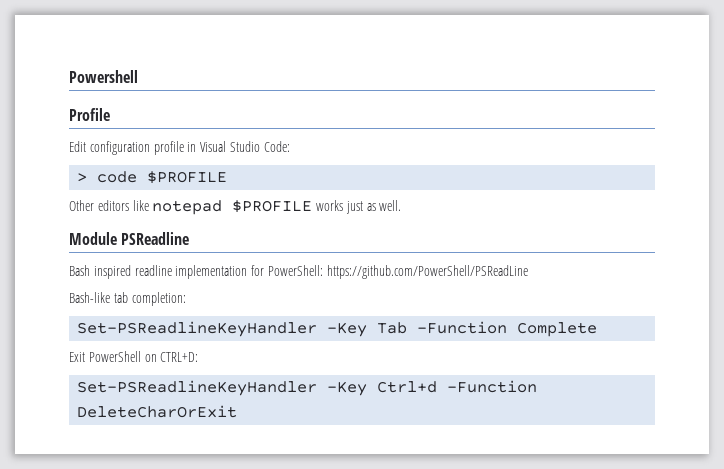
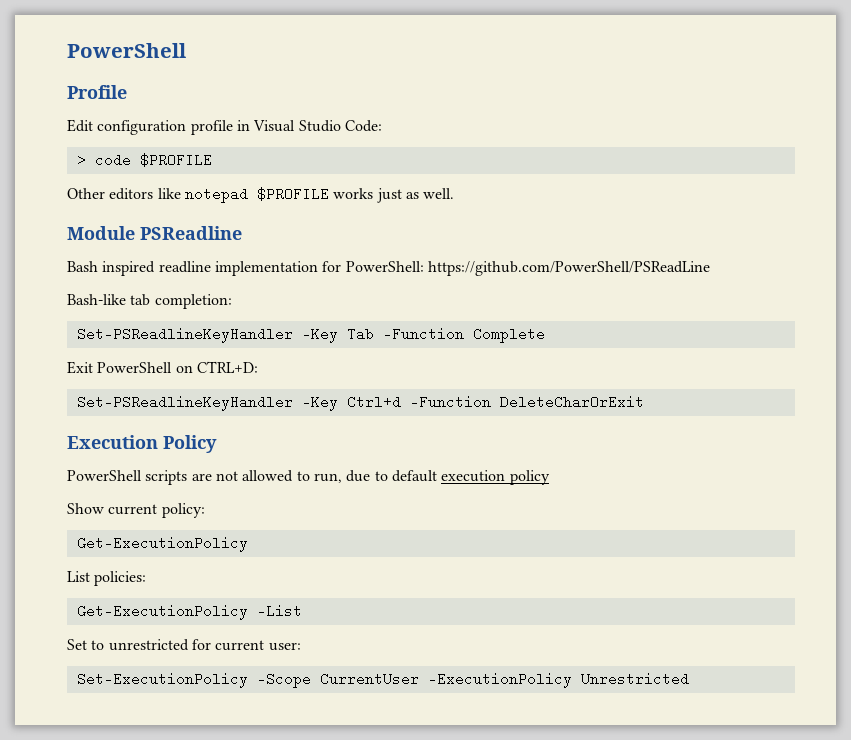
[69,70,138,83] Powershell -> [67,43,186,58] PowerShell
(238, 411) none -> [67,435,217,453] [67,470,550,485] [67,503,205,518] [76,536,248,552] [67,571,147,586] [76,604,302,620] [67,639,301,651] [76,672,689,688] // Execution Policy // PowerShell scripts are not allowed to run, due to default execution policy // Show current policy: // Get-ExecutionPolicy // List policies: // Get-ExecutionPolicy -List // Set to unrestricted for current user: // Set-ExecutionPolicy -Scope CurrentUser -ExecutionPolicy Unrestricted

